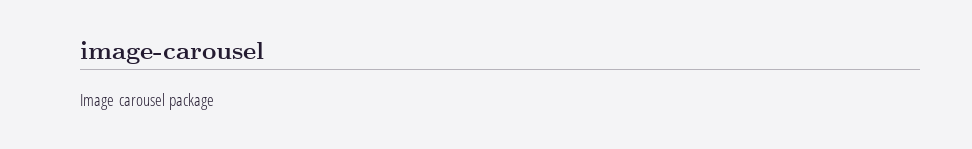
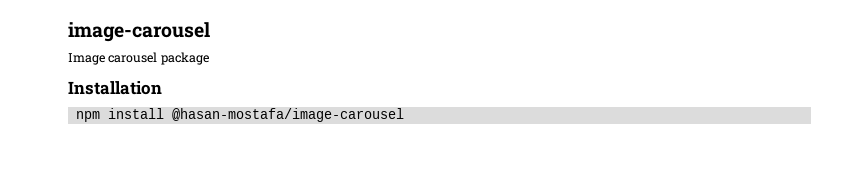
(215, 101) none -> [68,81,162,95] [75,108,404,122] // Installation // npm install @hasan-mostafa/image-carousel

